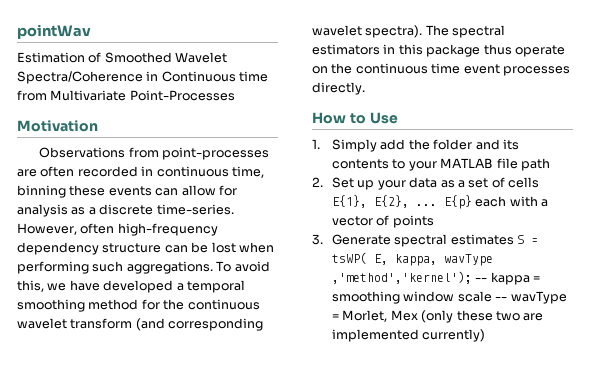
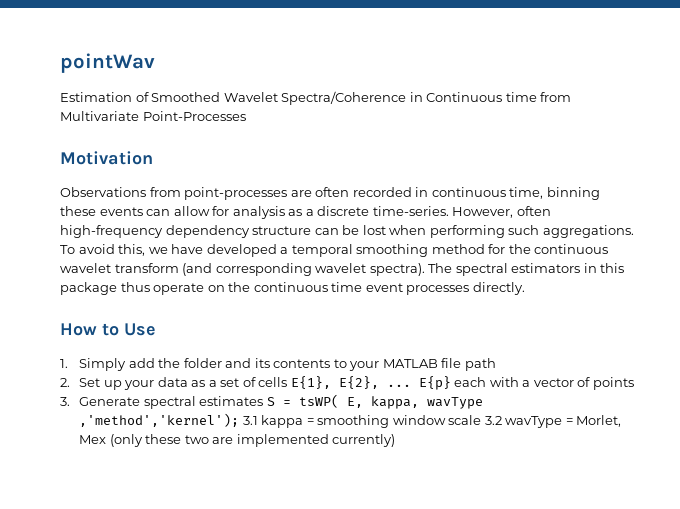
[475,278,488,282] -- -> [242,416,258,425] 3.1
[495,297,508,301] -- -> [484,416,502,425] 3.2

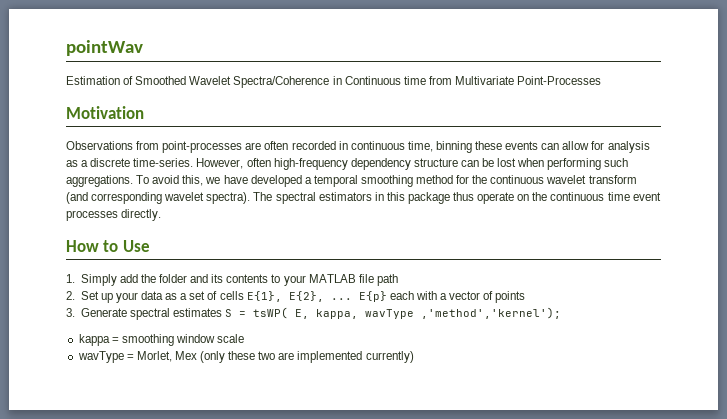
[242,416,258,425] 3.1 -> (562, 313) //
[484,416,502,425] 3.2 -> (245, 338) //

